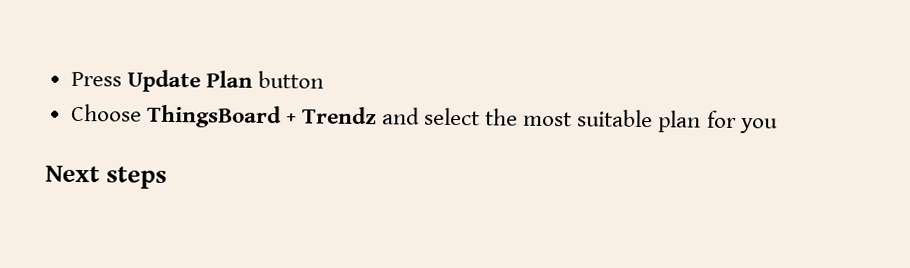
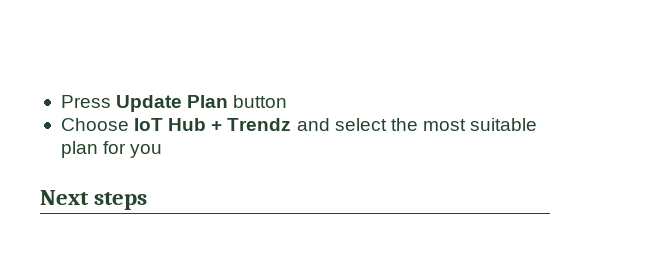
[146,104,282,129] ThingsBoard -> [134,118,207,131] IoT Hub

